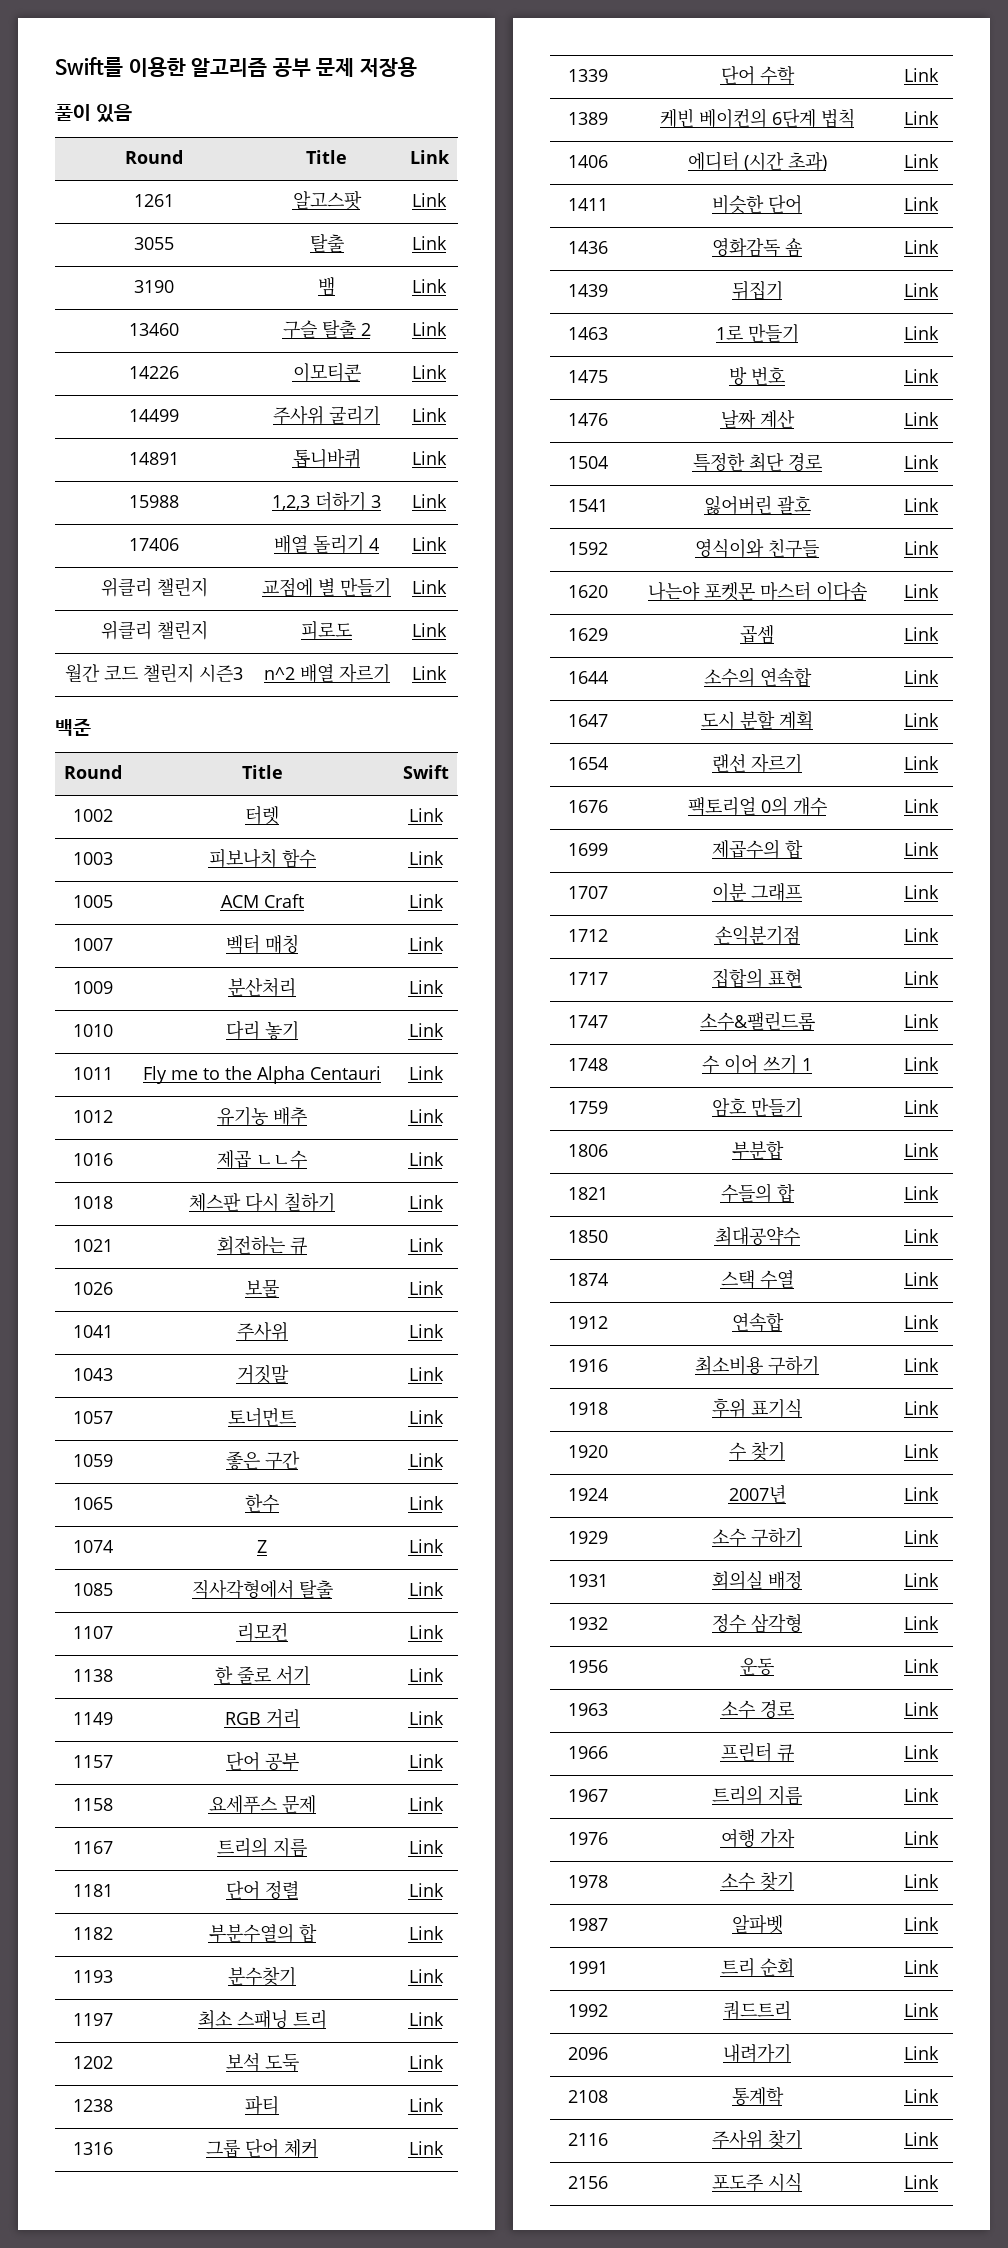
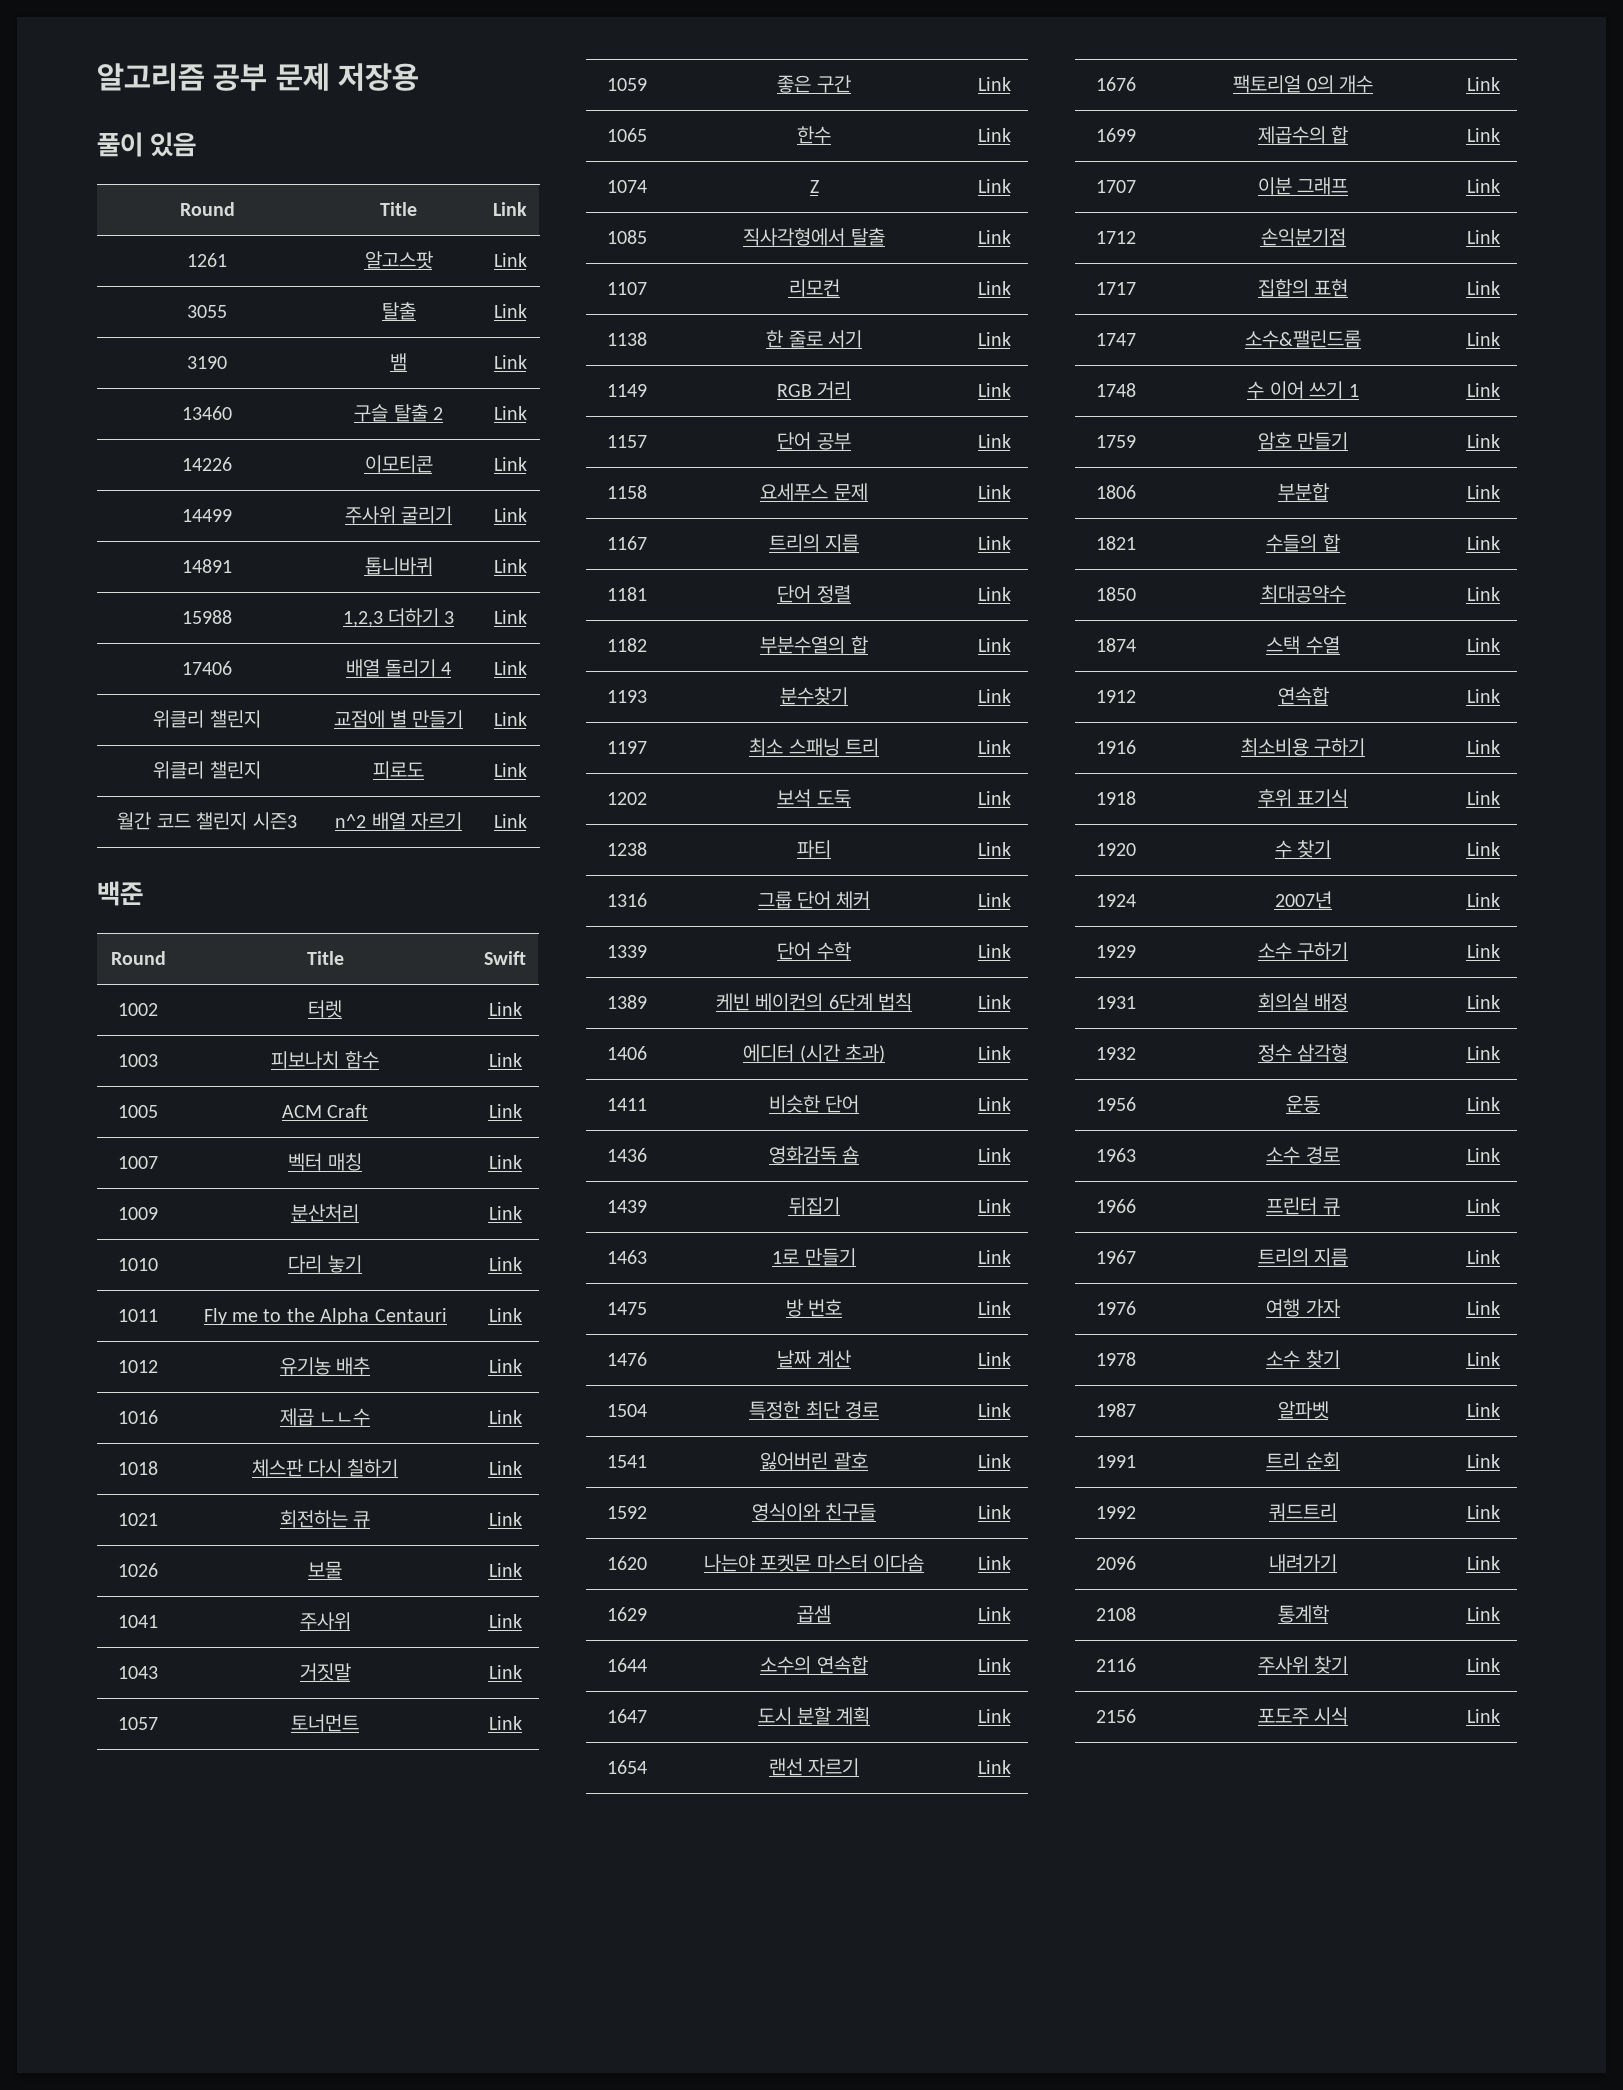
[55,57,186,77] Swift를 이용한 -> (97, 77) none

